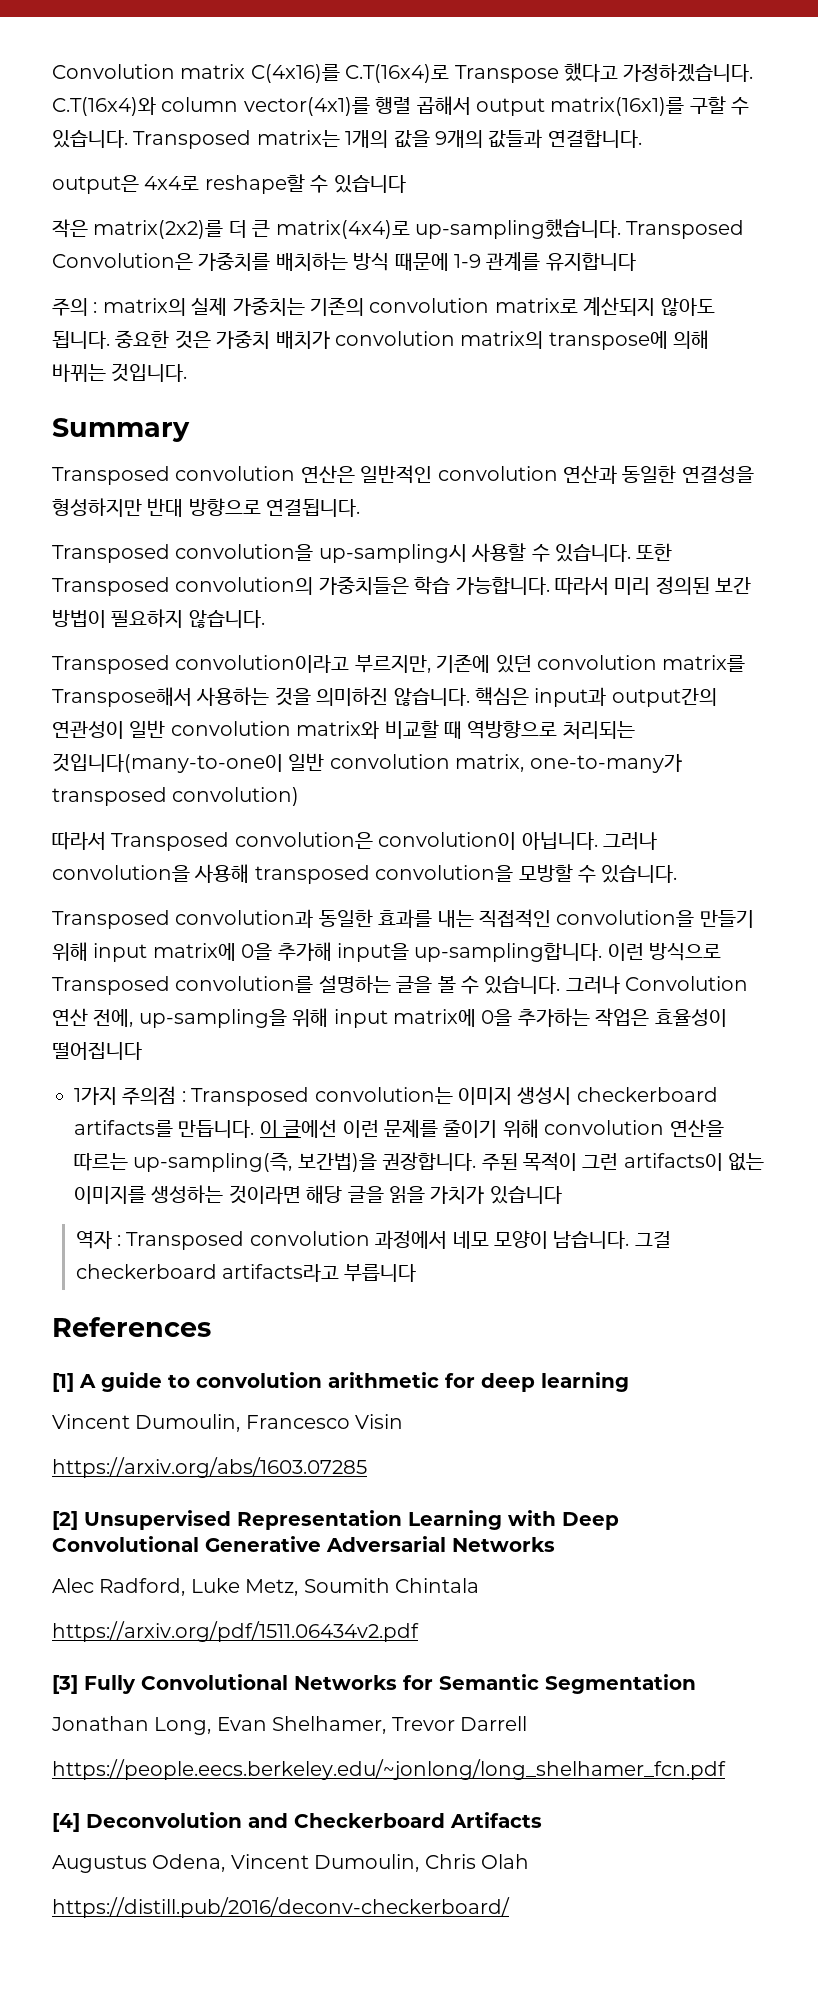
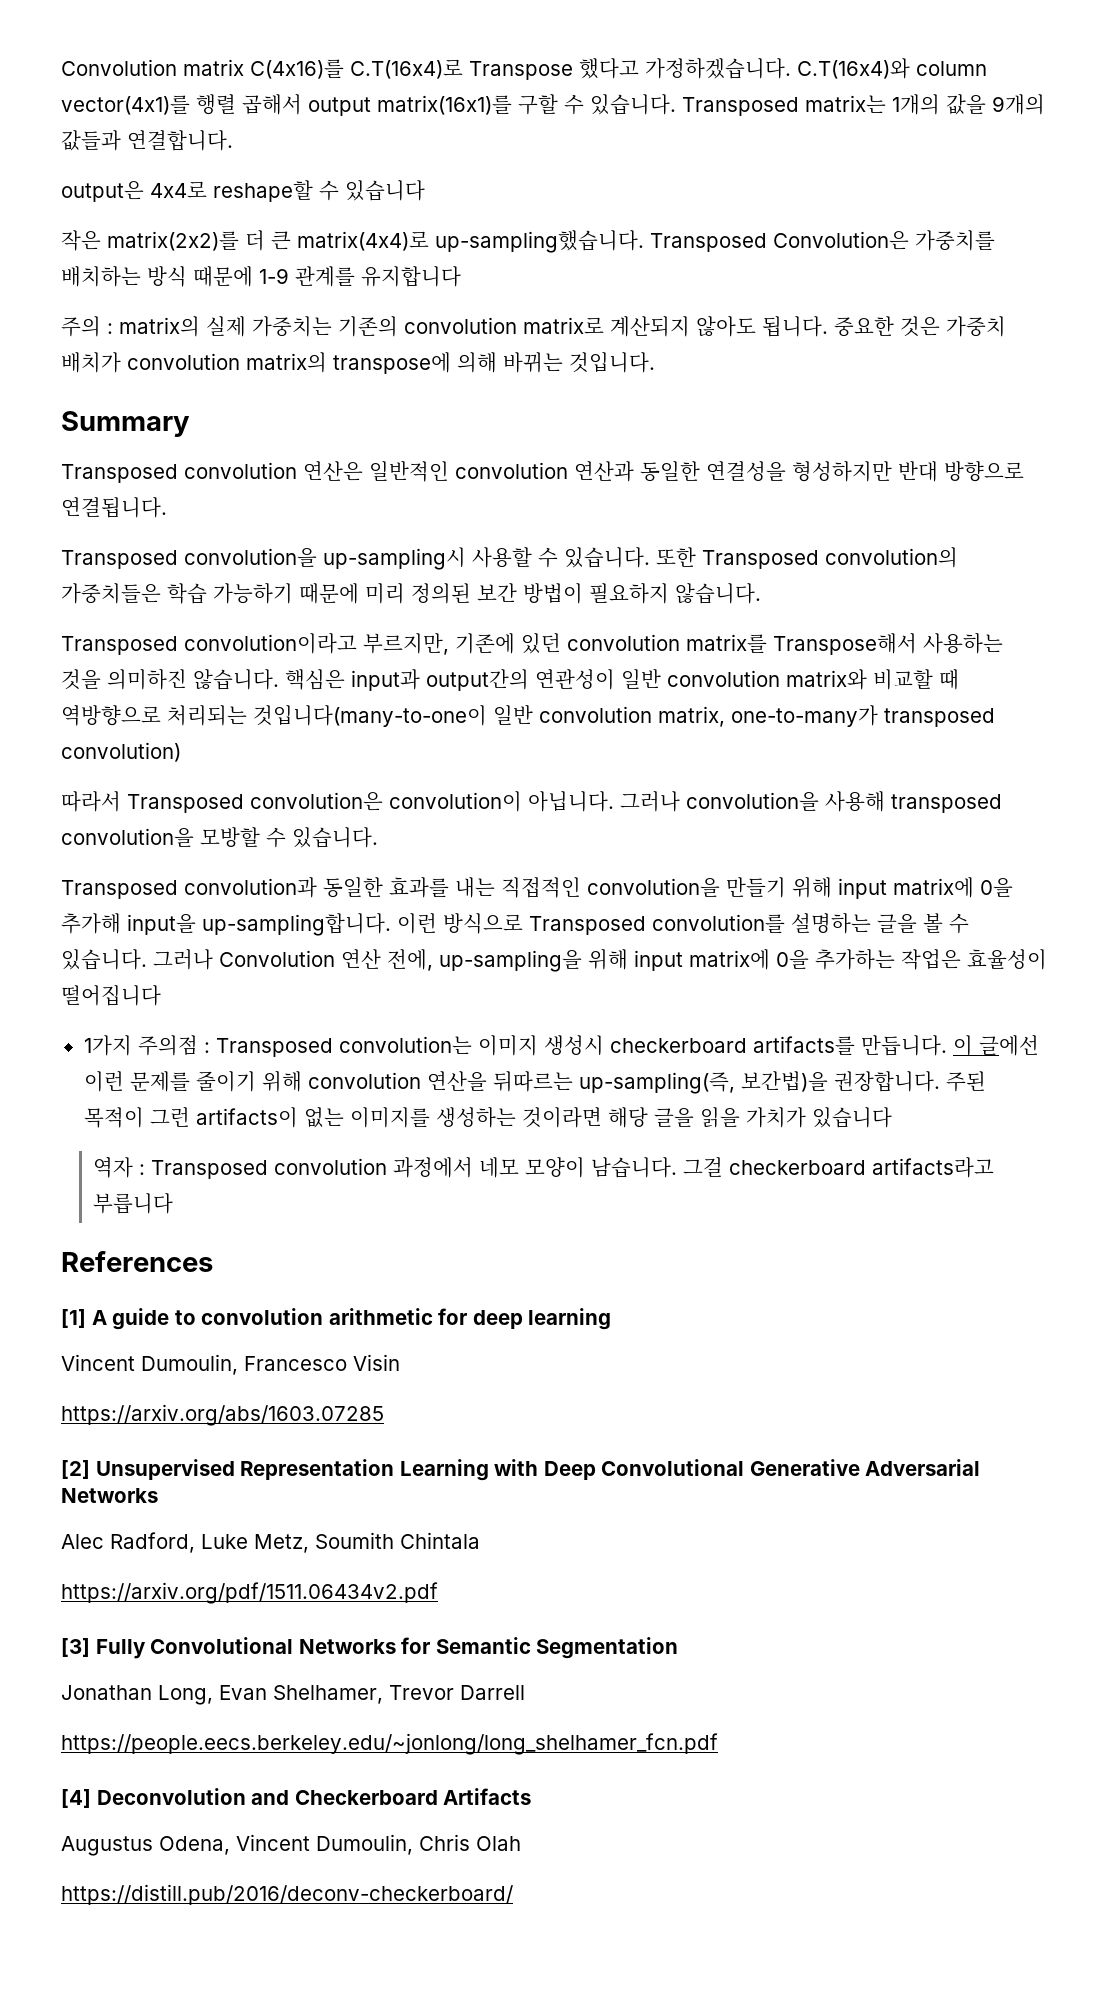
[455,577,609,595] 가능합니다. 따라서 -> [213,583,359,604] 가능하기 때문에
[74,1153,128,1171] 따르는 -> [492,1071,573,1092] 뒤따르는

